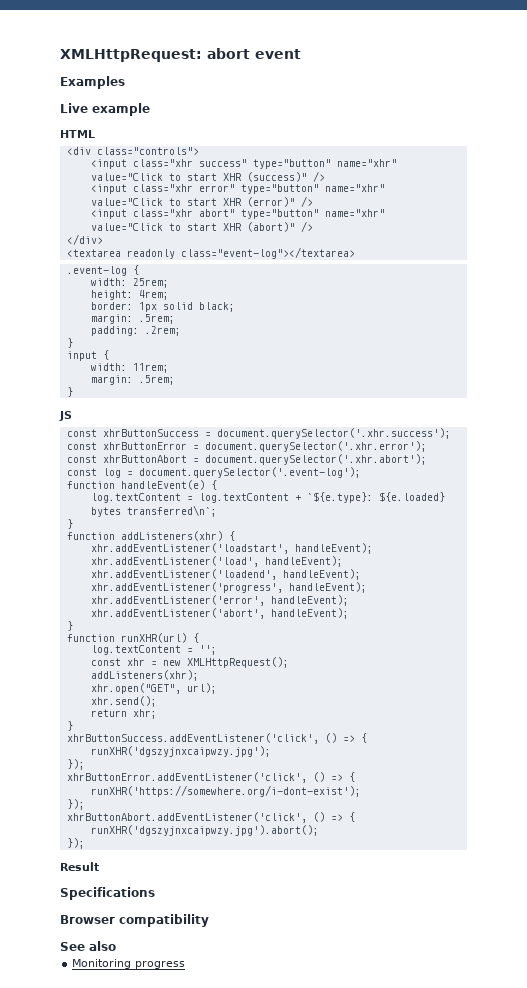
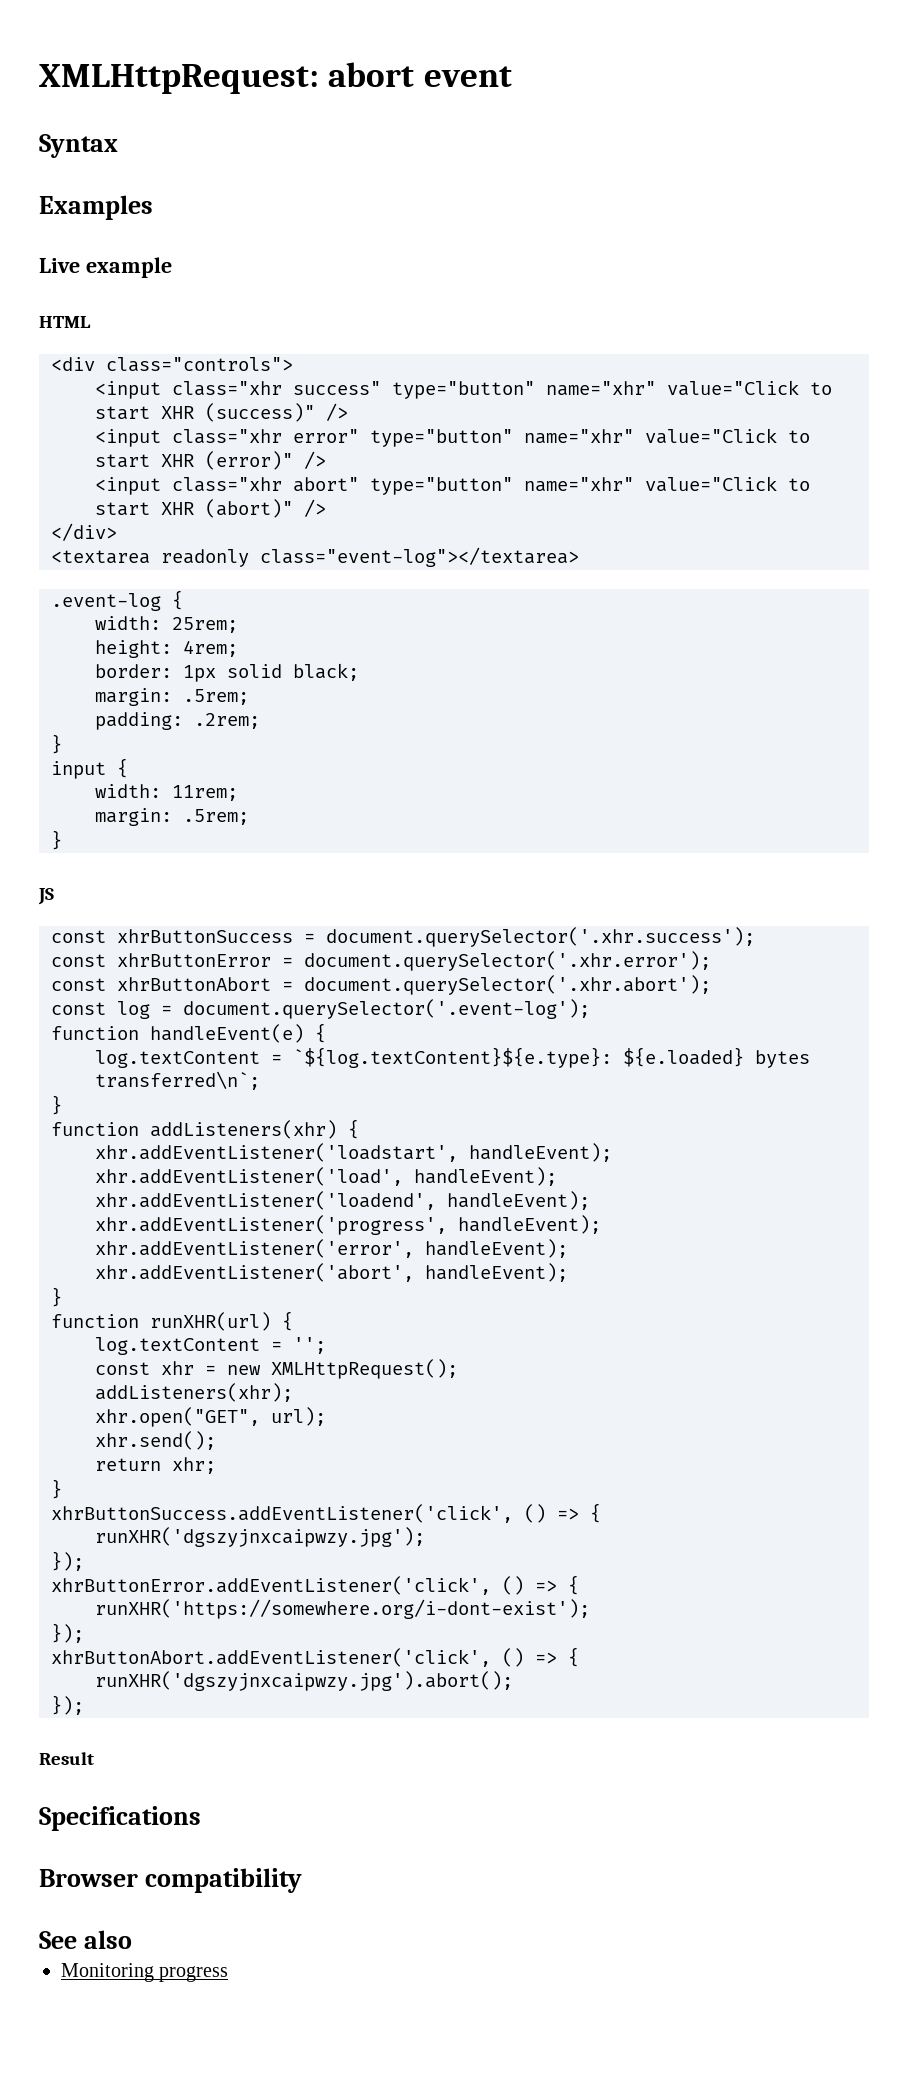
(301, 54) none -> [39,134,118,158] // Syntax
[198,492,373,503] log.textContent + `${e.type}: -> [293,1047,612,1068] `${log.textContent}${e.type}:

